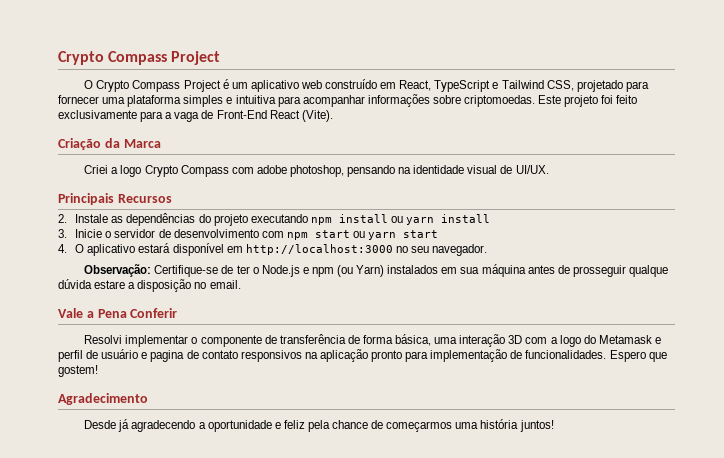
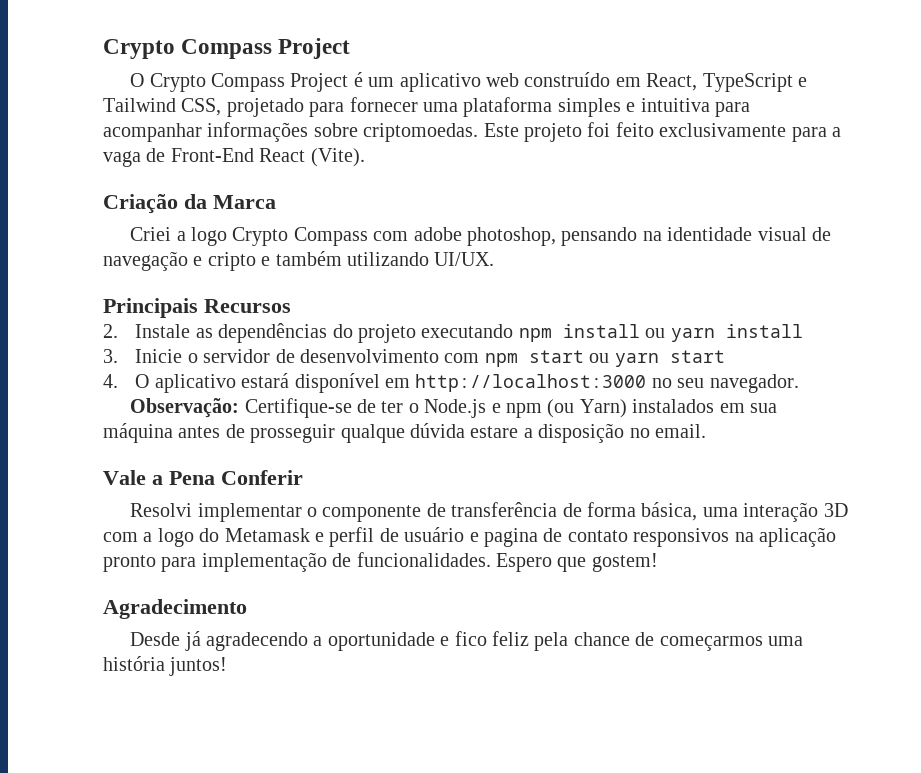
(513, 169) none -> [103,251,429,271] navegação e cripto e também utilizando
(281, 425) none -> [454,631,487,646] fico

